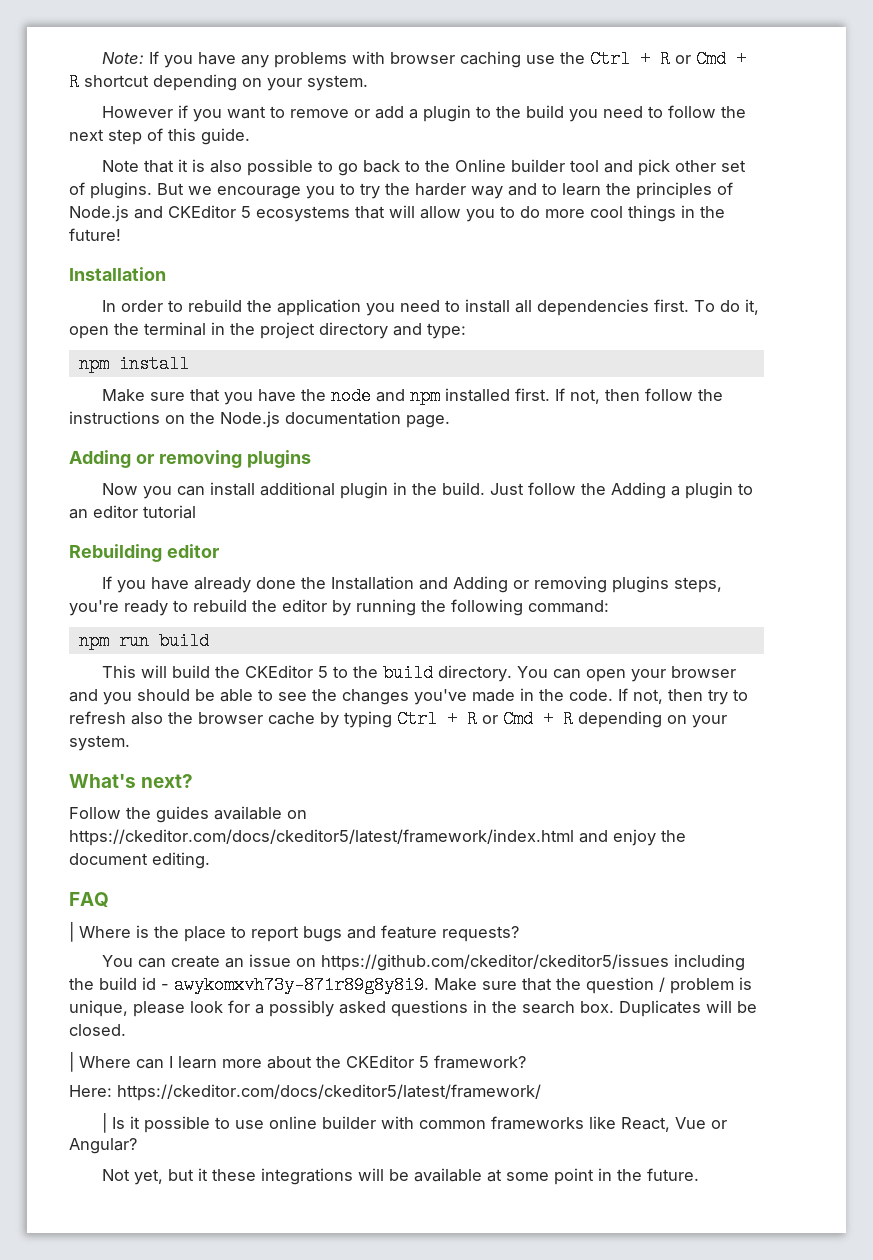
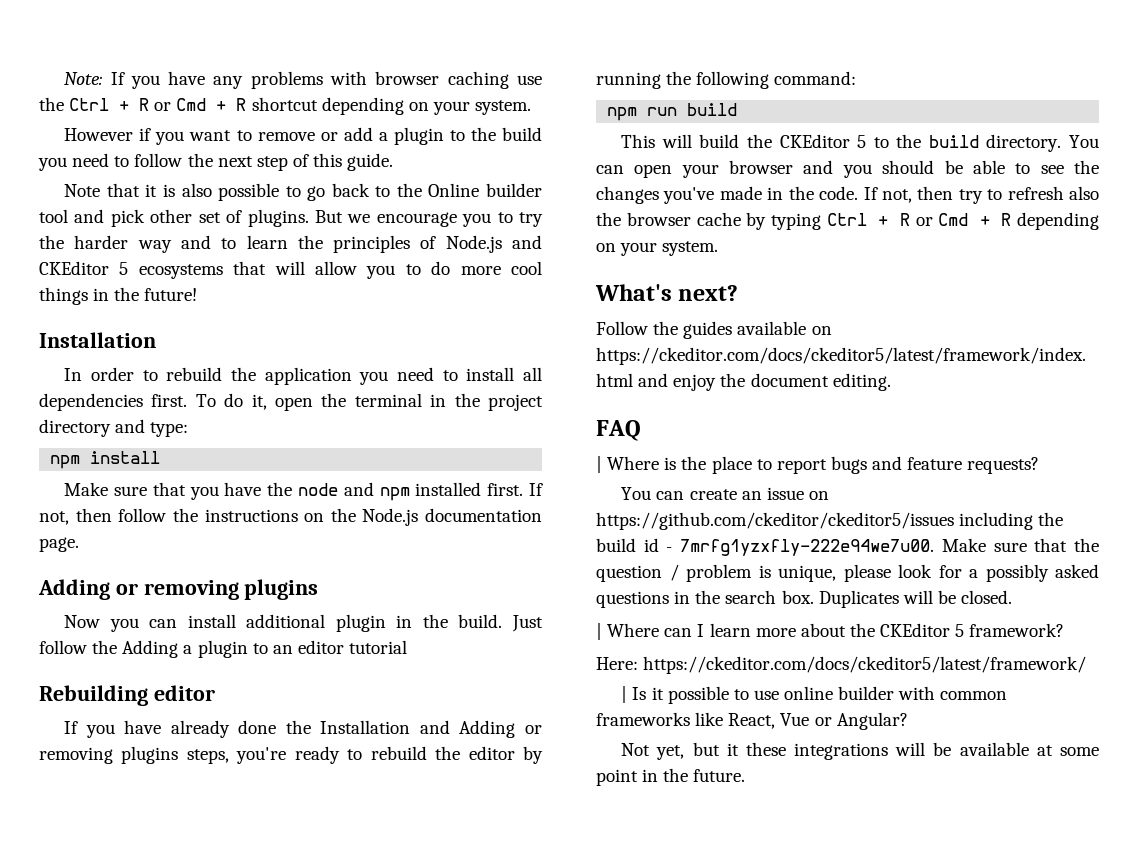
[174,976,429,994] awykomxvh73y-871r89g8y8i9. -> [680,539,935,556] 7mrfg1yzxfly-222e94we7u00.

